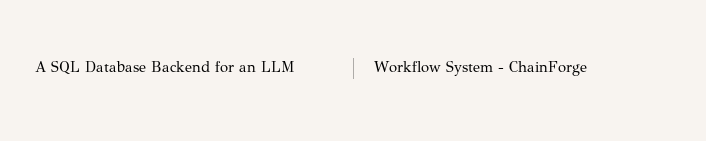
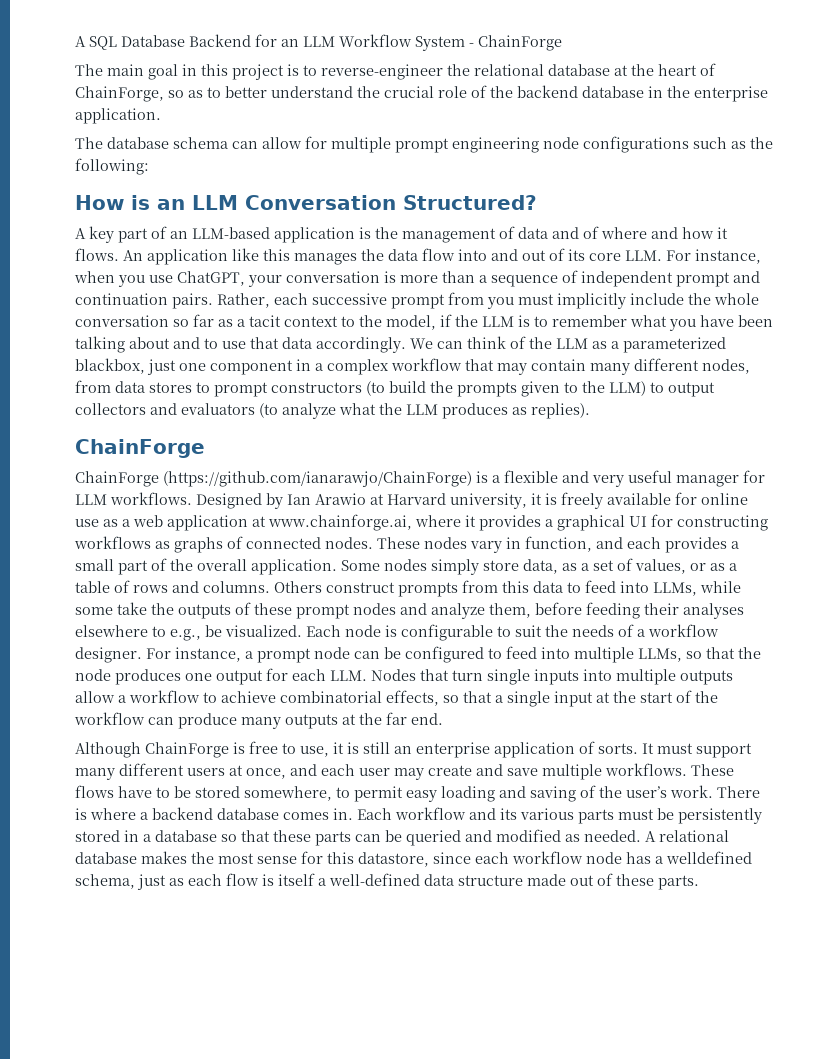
(587, 68) none -> [75,63,716,80] [75,85,768,102] [75,108,161,124] [75,136,773,153] [75,158,149,175] [75,195,537,210] [75,226,728,243] [75,248,761,265] [74,270,760,287] [75,292,759,309] [75,314,773,331] [75,336,726,353] [75,358,750,375] [75,380,715,397] [75,403,590,419] [75,439,205,458] [75,470,765,487] [75,492,748,509] [75,514,768,531] [74,536,739,553] [75,558,737,575] [75,580,741,597] [75,602,744,619] [75,624,719,641] [75,646,761,663] [75,668,733,685] [75,690,718,707] [74,712,443,729] [75,741,752,758] [75,763,734,780] [75,785,760,802] [75,807,762,824] [75,829,729,846] [75,851,752,867] [75,873,699,890] // The main goal in this project is to reverse-engineer the relational database at the heart of ChainForge, so as to better understand the crucial role of the backend database in the enterprise application. // The database schema can allow for multiple prompt engineering node configurations such as the following: // How is an LLM Conversation Structured? // A key part of an LLM-based application is the management of data and of where and how it flows. An application like this manages the data flow into and out of its core LLM. For instance, when you use ChatGPT, your conversation is more than a sequence of independent prompt and continuation pairs. Rather, each successive prompt from you must implicitly include the whole conversation so far as a tacit context to the model, if the LLM is to remember what you have been talking about and to use that data accordingly. We can think of the LLM as a parameterized blackbox, just one component in a complex workflow that may contain many different nodes, from data stores to prompt constructors (to build the prompts given to the LLM) to output collectors and evaluators (to analyze what the LLM produces as replies). // ChainForge // ChainForge (https://github.com/ianarawjo/ChainForge) is a flexible and very useful manager for LLM workflows. Designed by Ian Arawio at Harvard university, it is freely available for online use as a web application at www.chainforge.ai, where it provides a graphical UI for constructing workflows as graphs of connected nodes. These nodes vary in function, and each provides a small part of the overall application. Some nodes simply store data, as a set of values, or as a table of rows and columns. Others construct prompts from this data to feed into LLMs, while some take the outputs of these prompt nodes and analyze them, before feeding their analyses elsewhere to e.g., be visualized. Each node is configurable to suit the needs of a workflow designer. For instance, a prompt node can be configured to feed into multiple LLMs, so that the node produces one output for each LLM. Nodes that turn single inputs into multiple outputs allow a workflow to achieve combinatorial effects, so that a single input at the start of the workflow can produce many outputs at the far end. // Although ChainForge is free to use, it is still an enterprise application of sorts. It must support many different users at once, and each user may create and save multiple workflows. These flows have to be stored somewhere, to permit easy loading and saving of the user’s work. There is where a backend database comes in. Each workflow and its various parts must be persistently stored in a database so that these parts can be queried and modified as needed. A relational database makes the most sense for this datastore, since each workflow node has a welldefined schema, just as each flow is itself a well-defined data structure made out of these parts.

